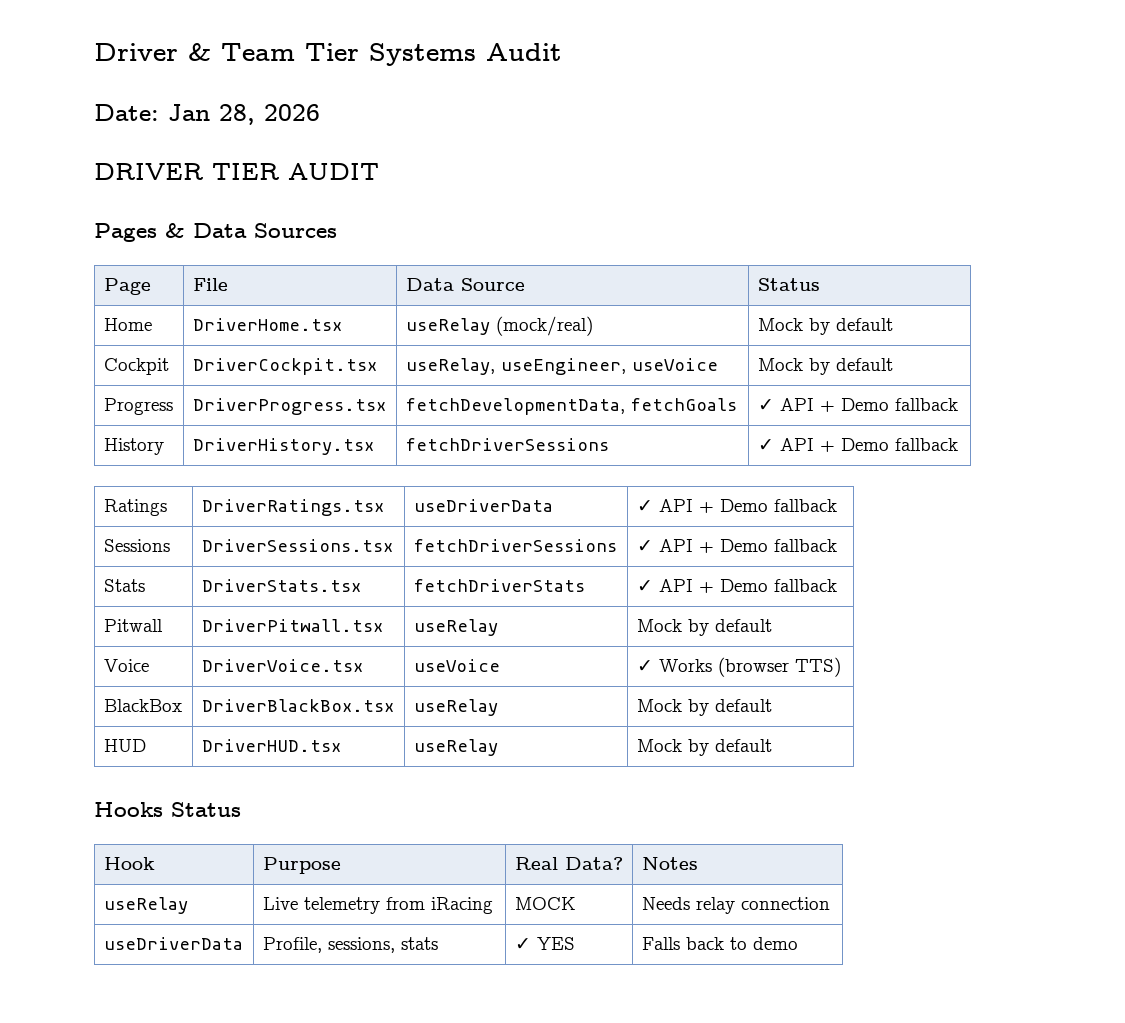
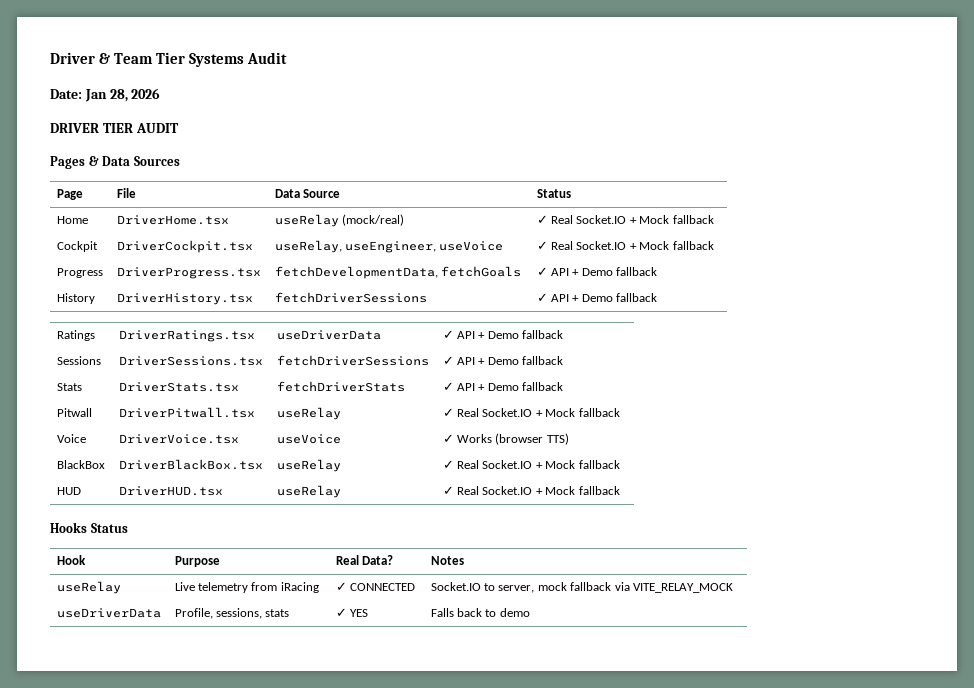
[757,318,893,335] Mock by default -> [536,215,714,224] ✓ Real Socket.IO + Mock fallback
[757,358,893,375] Mock by default -> [536,241,714,250] ✓ Real Socket.IO + Mock fallback
[636,619,772,636] Mock by default -> [442,408,620,417] ✓ Real Socket.IO + Mock fallback
[636,699,772,716] [103,739,146,752] [201,739,341,752] [413,739,498,756] [636,739,772,756] Mock by default // HUD | DriverHUD.tsx | useRelay | Mock by default -> [442,460,620,469] [56,487,81,495] [118,486,223,496] [276,485,341,498] [442,486,620,495] ✓ Real Socket.IO + Mock fallback // HUD | DriverHUD.tsx | useRelay | ✓ Real Socket.IO + Mock fallback
[514,897,576,910] [641,897,830,914] MOCK | Needs relay connection -> [335,582,416,591] [430,582,733,593] ✓ CONNECTED | Socket.IO to server, mock fallback via VITE_RELAY_MOCK

